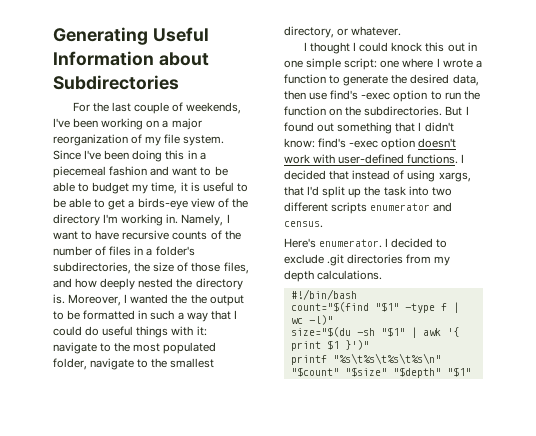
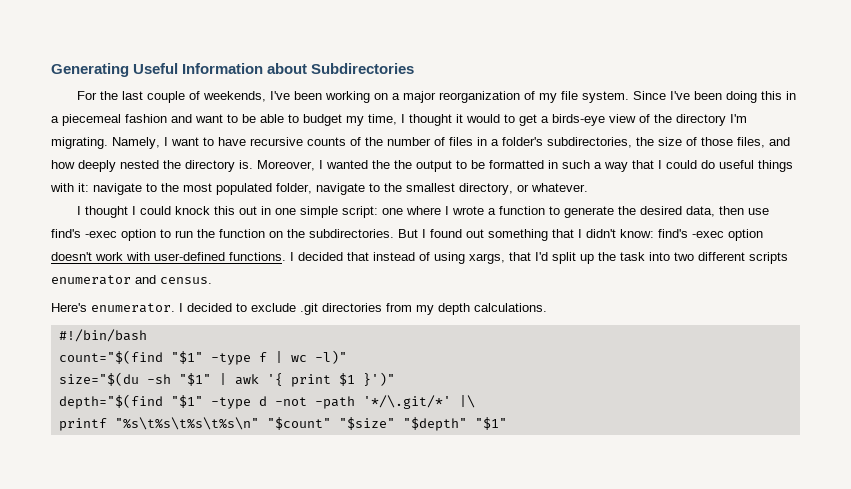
[180,182,248,192] [53,198,92,208] it is useful to be able -> [401,114,500,126] I thought it would
[121,214,179,226] working in. -> [51,137,108,149] migrating.
(369, 345) none -> [58,394,475,409] // depth="$(find "$1" -type d -not -path '*/\.git/*' |\

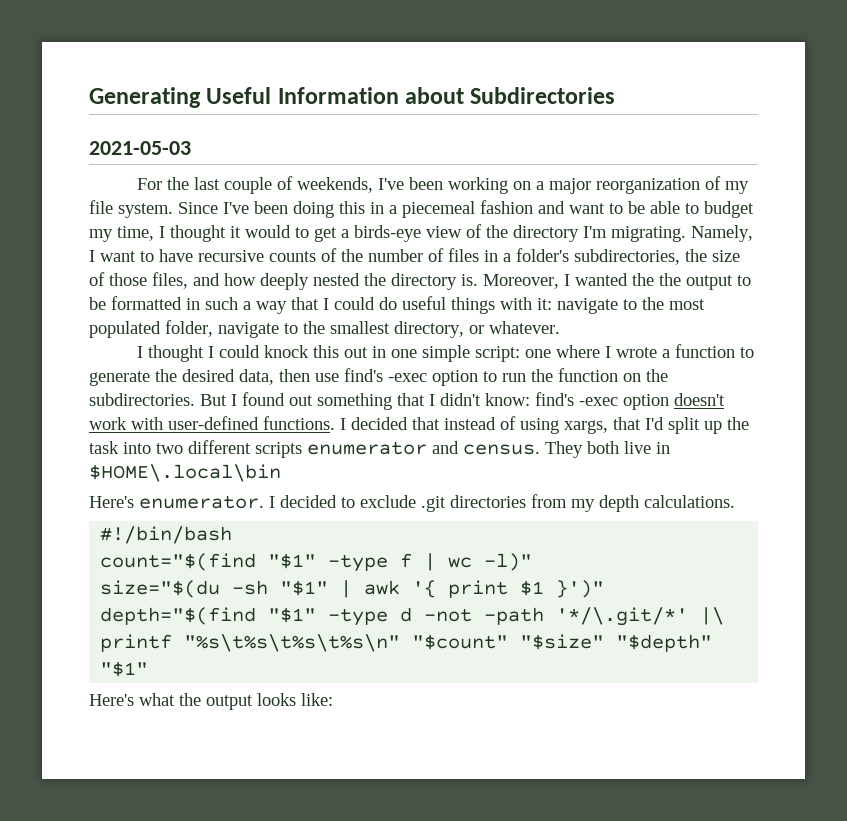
(415, 68) none -> [89,141,191,155] // 2021-05-03
(212, 280) none -> [545,441,670,458] [89,464,281,482] They both live in $HOME\.local\bin
(507, 423) none -> [89,693,333,710] // Here's what the output looks like:

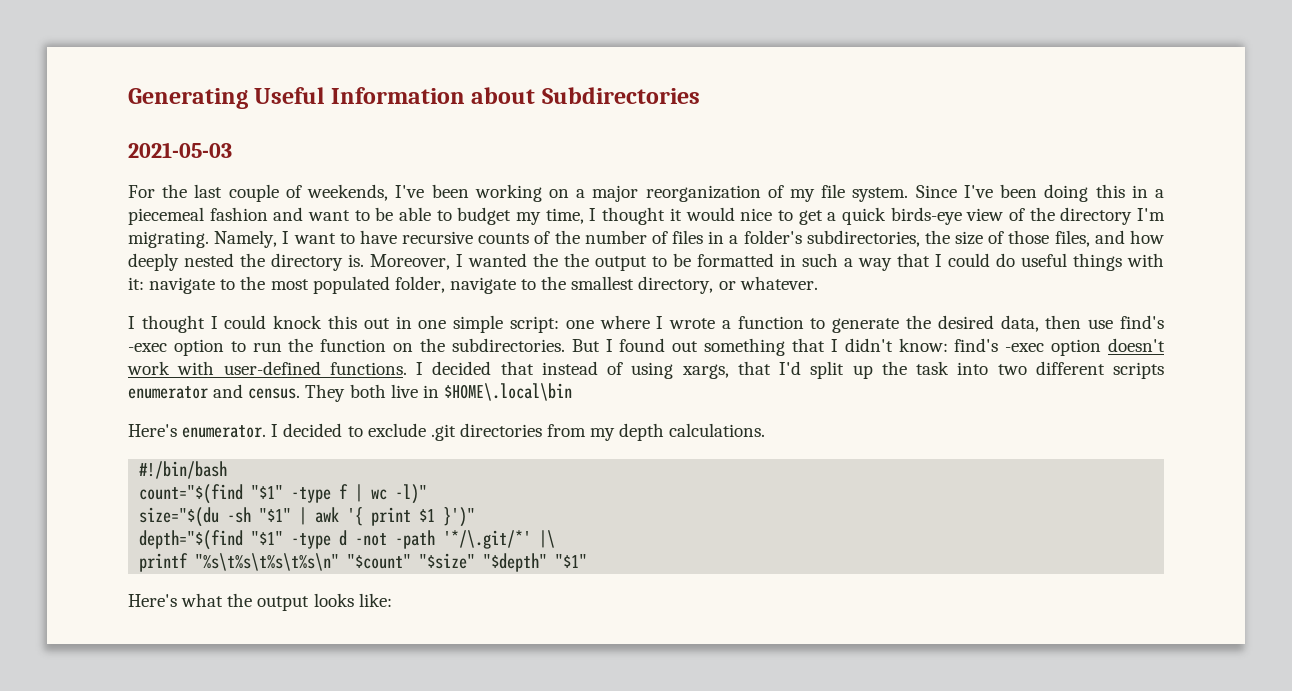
(291, 231) none -> [740,208,773,221] nice
(349, 233) none -> [841,207,886,225] quick

